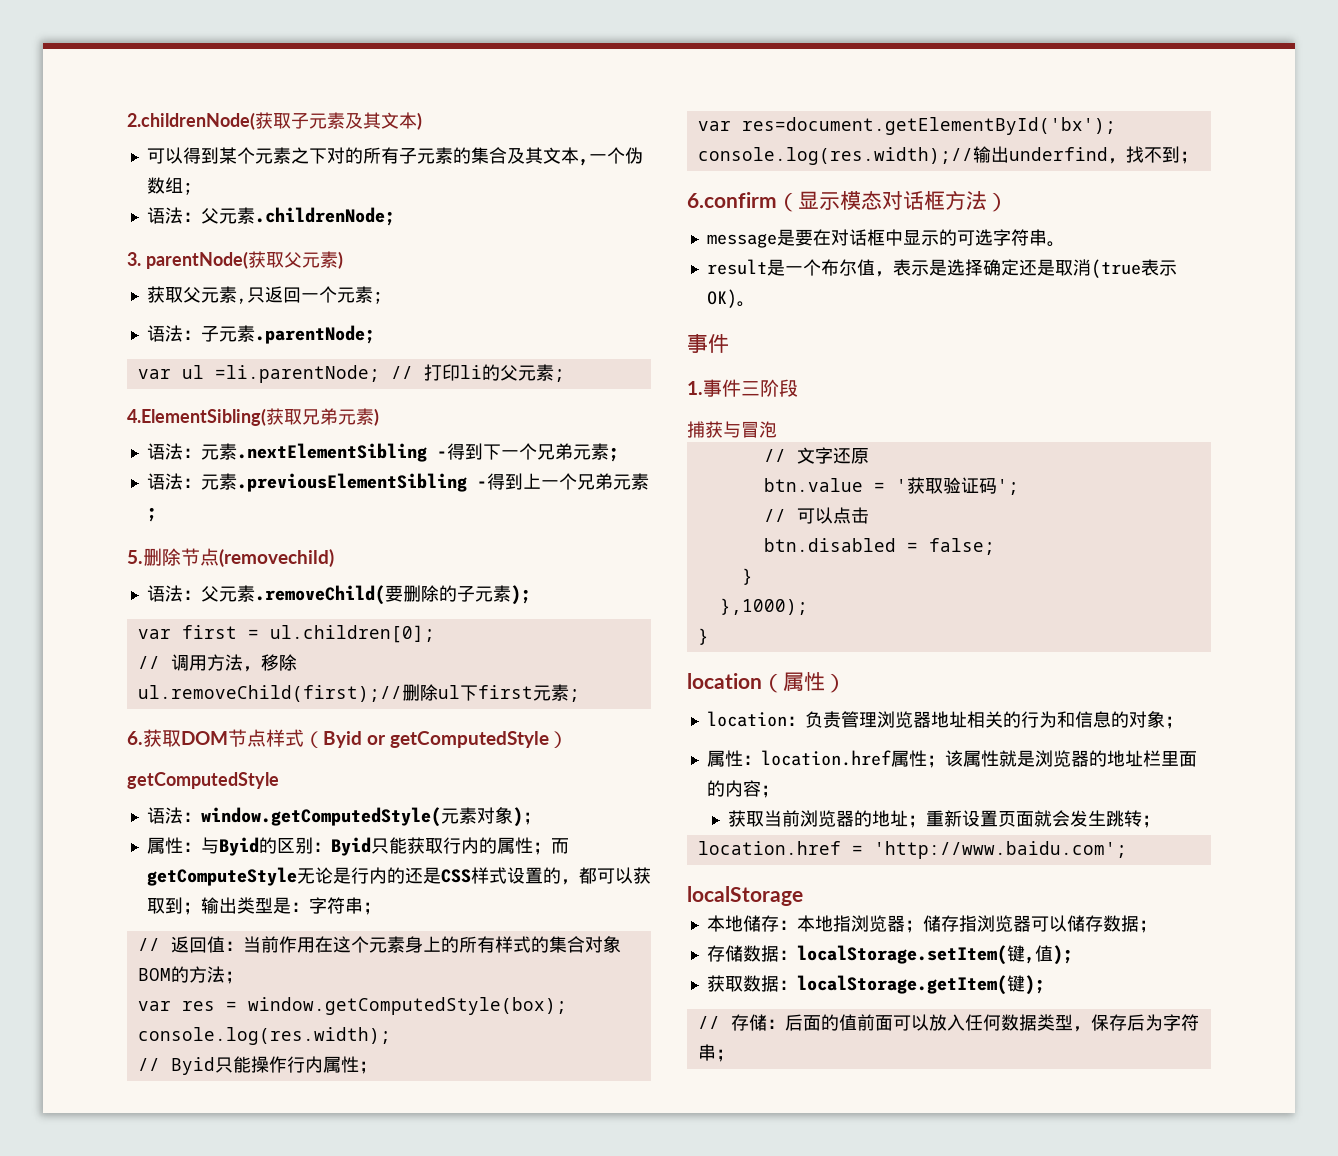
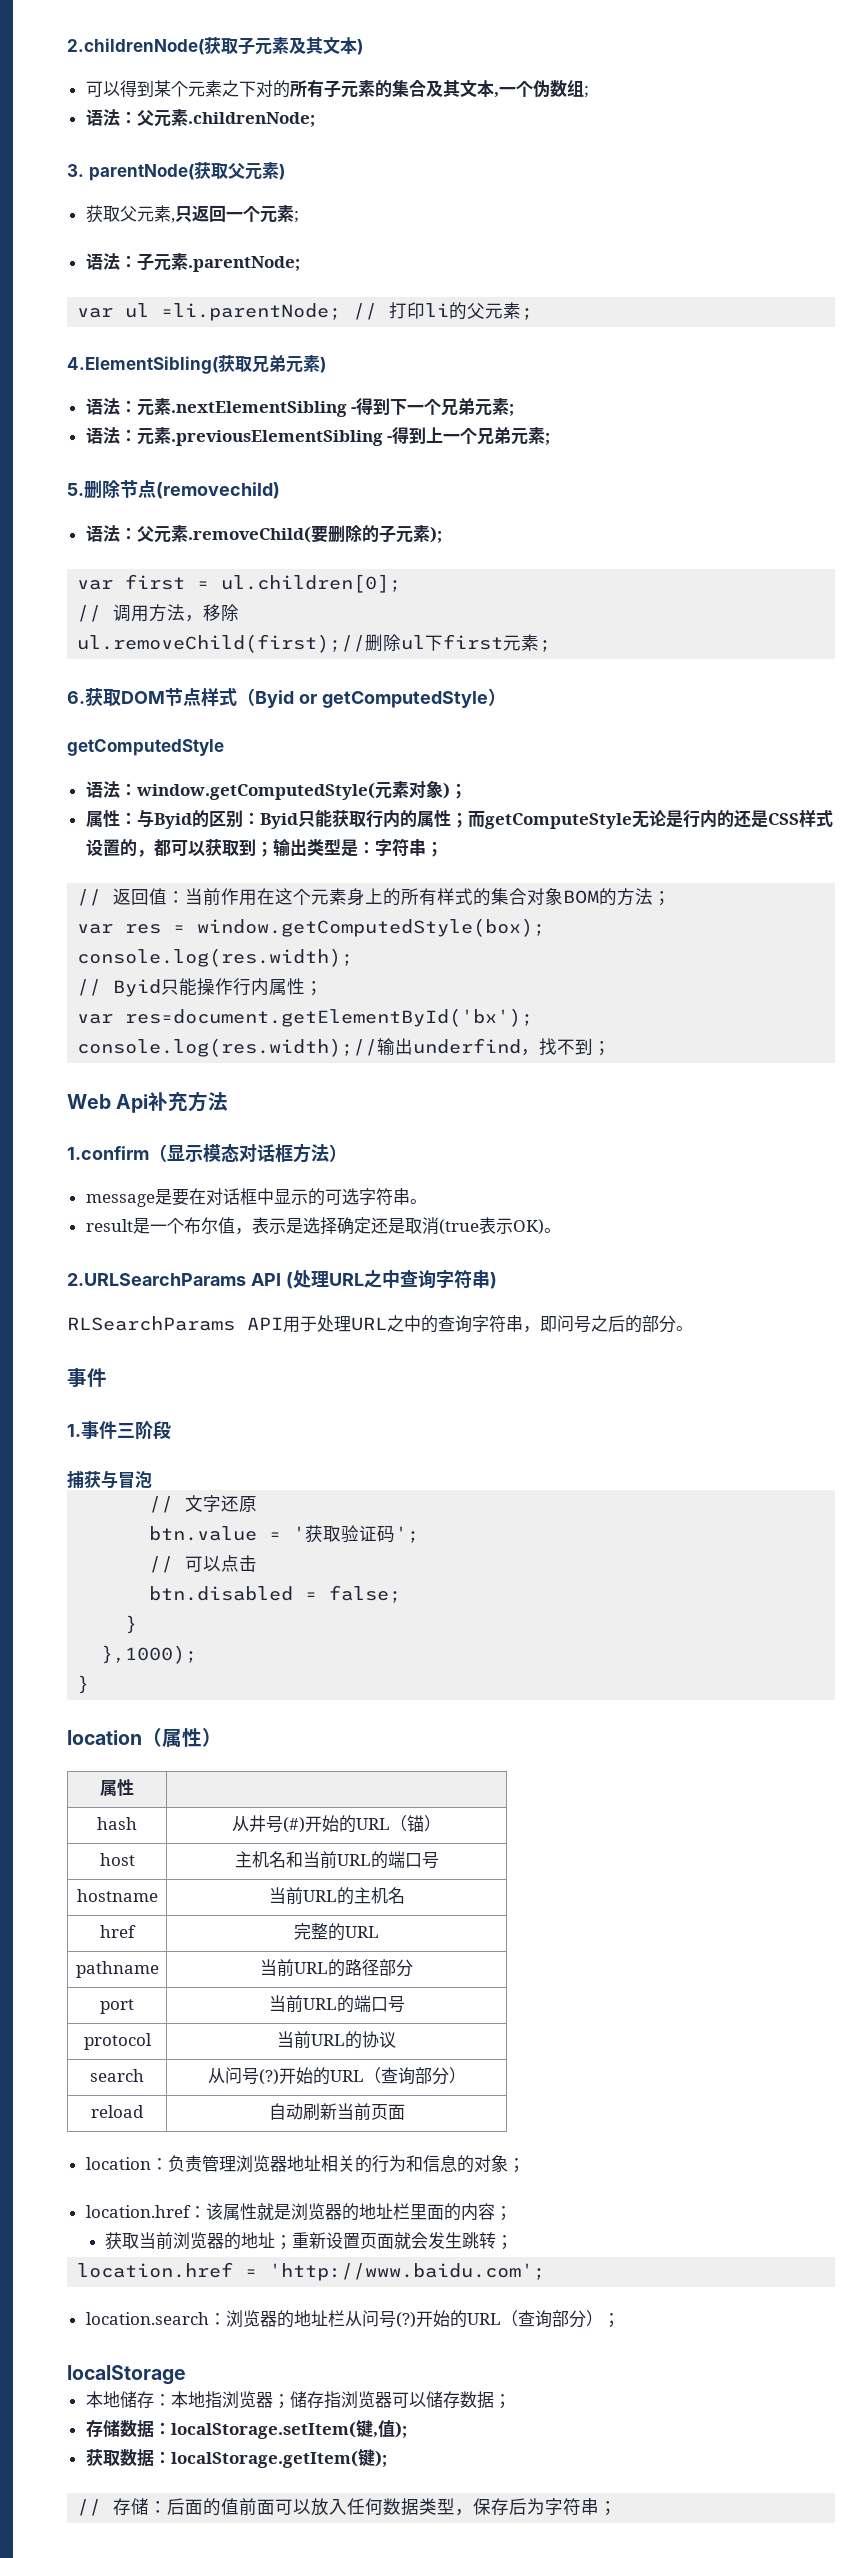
[687,192,777,208] 6.confirm -> [67,1091,229,1113] [67,1146,149,1160] Web Api补充方法 // 1.confirm
(755, 304) none -> [67,1270,497,1289] [67,1315,693,1333] // 2.URLSearchParams API (处理URL之中查询字符串) // RLSearchParams API用于处理URL之中的查询字符串，即问号之后的部分。
(846, 683) none -> [100,1779,134,1796] [97,1817,137,1830] [232,1815,441,1833] [99,1853,135,1866] [234,1851,439,1869] [76,1889,158,1902] [268,1887,405,1905] [100,1925,136,1938] [294,1923,379,1941] [75,1961,159,1978] [260,1959,413,1977] [100,1999,134,2014] [268,1995,405,2013] [83,2033,152,2050] [277,2031,396,2049] [90,2069,144,2082] [207,2067,466,2085] [91,2105,144,2118] [268,2103,405,2121] // 属性 | // hash | 从井号(#)开始的URL（锚） // host | 主机名和当前URL的端口号 // hostname | 当前URL的主机名 // href | 完整的URL // pathname | 当前URL的路径部分 // port | 当前URL的端口号 // protocol | 当前URL的协议 // search | 从问号(?)开始的URL（查询部分） // reload | 自动刷新当前页面
[706,750,945,768] 属性：location.href属性； -> [85,2205,206,2218] location.href：
(1127, 850) none -> [85,2310,620,2328] // location.search：浏览器的地址栏从问号(?)开始的URL（查询部分）；

